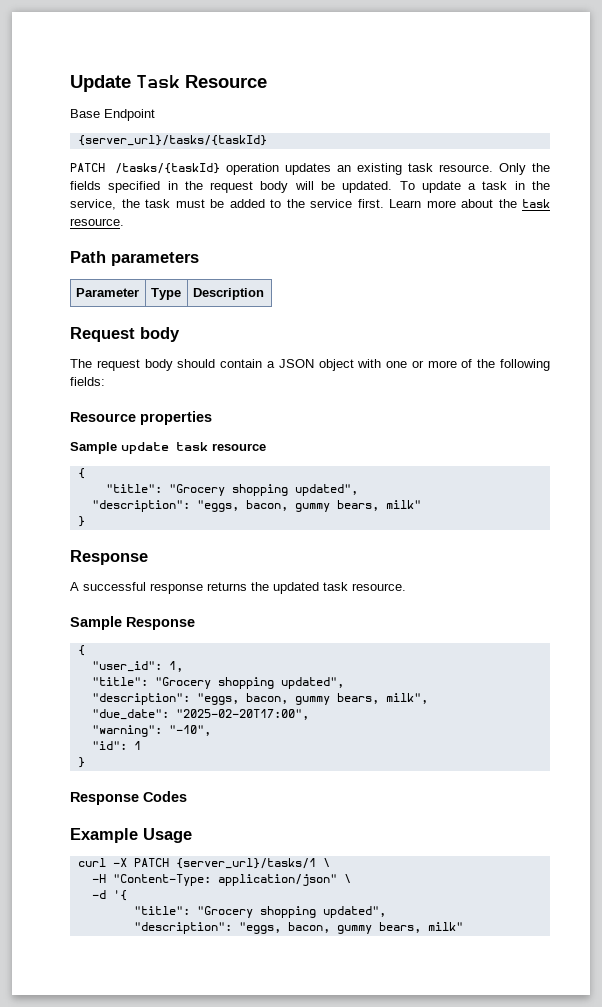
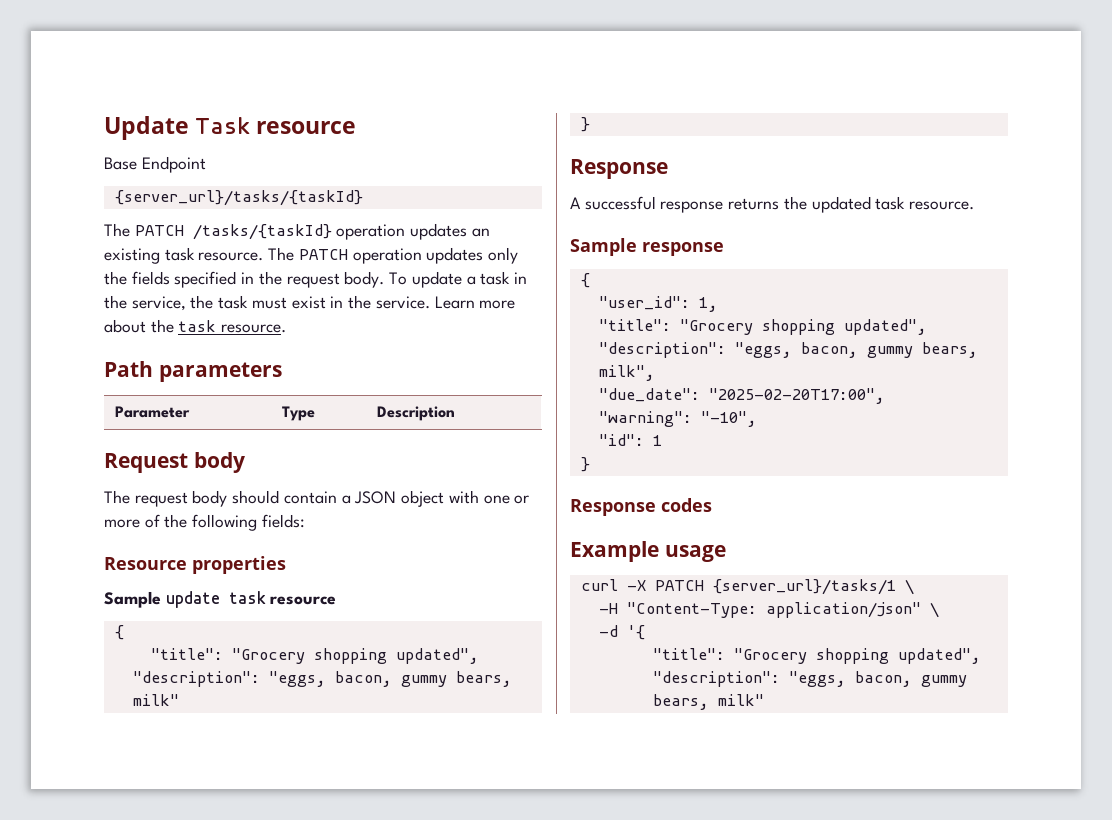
[185,75,267,88] Resource -> [256,121,357,134] resource
(267, 140) none -> [104,223,130,237] The
[499,163,527,175] Only -> [268,247,519,264] The PATCH operation updates only
[260,181,393,193] body will be updated. -> [344,271,385,288] body.
[210,199,384,208] be added to the service first. -> [291,295,430,309] exist in the service.
[126,617,195,630] Response -> [642,242,724,256] response
[143,791,187,802] Codes -> [661,498,712,512] codes
[143,828,192,843] Usage -> [664,545,726,562] usage

